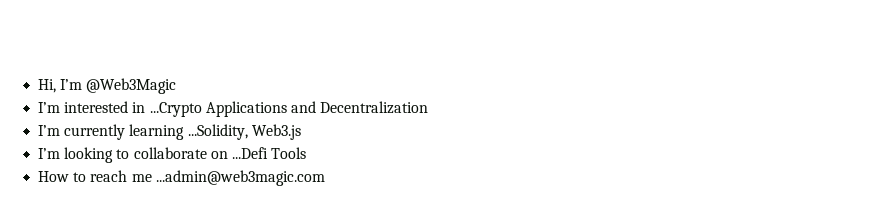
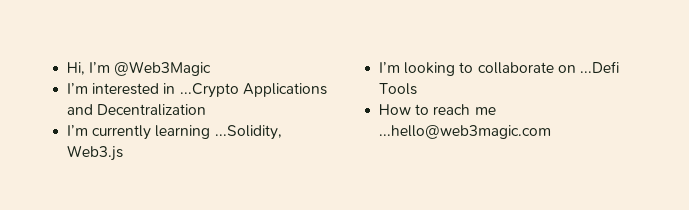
[155,170,325,186] ...admin@web3magic.com -> [379,125,552,139] ...hello@web3magic.com

